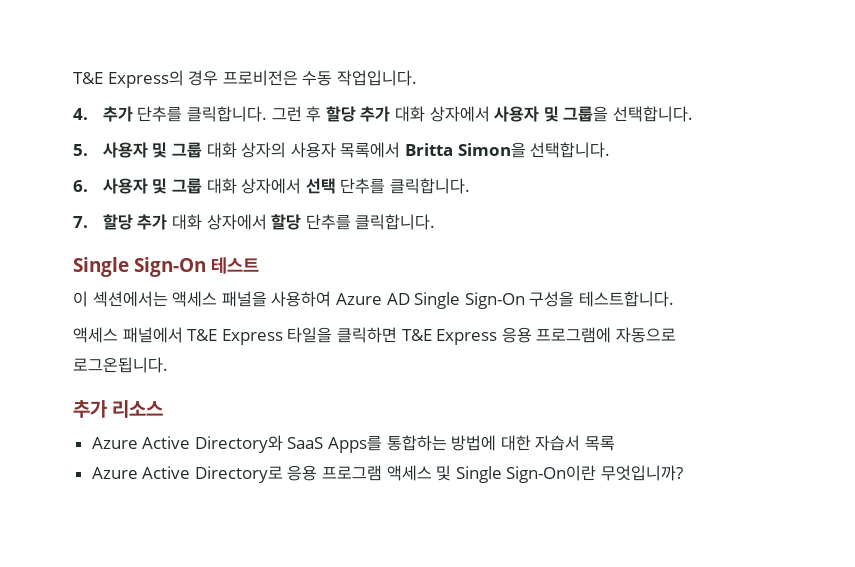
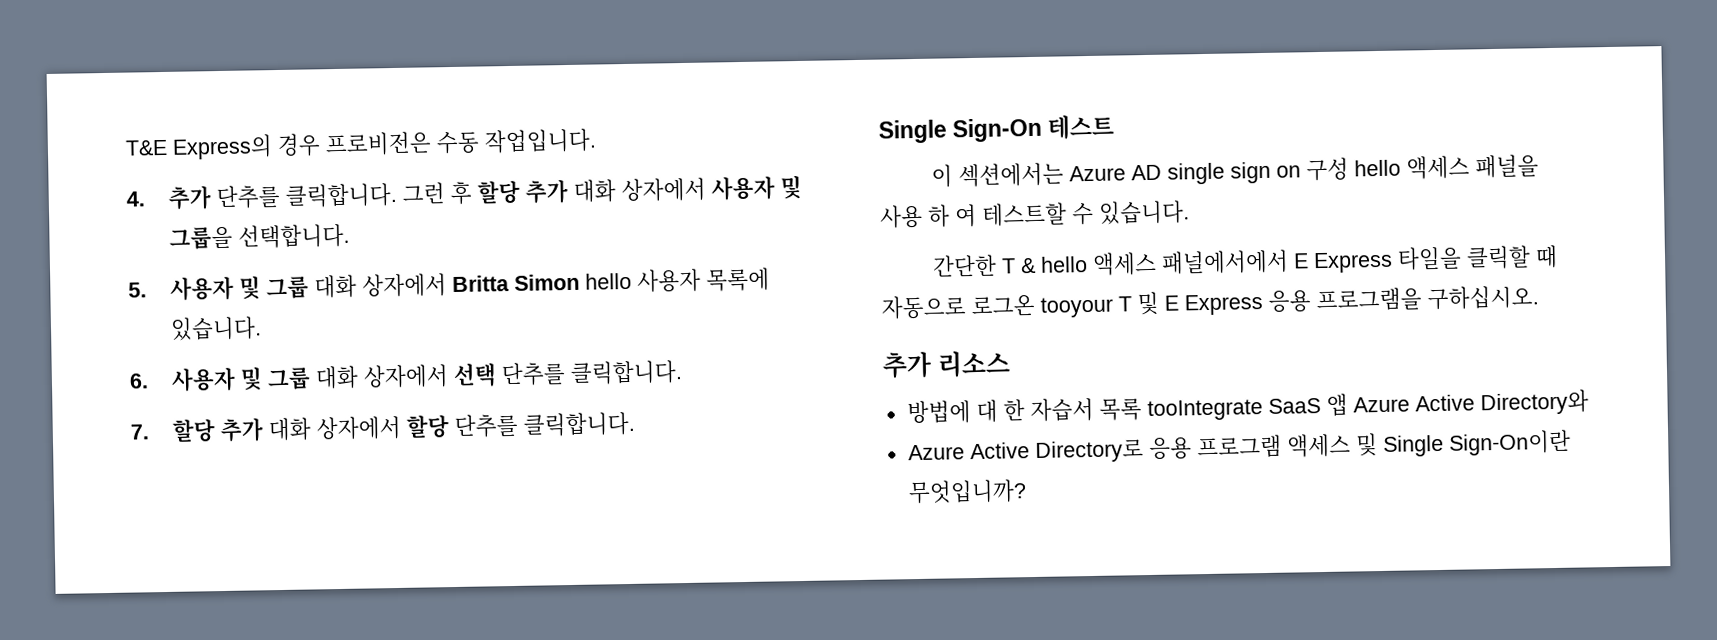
[241,142,611,158] 상자의 사용자 목록에서 Britta Simon을 선택합니다. -> [361,267,770,298] [169,316,262,341] 상자에서 Britta Simon hello 사용자 목록에 있습니다.
[172,291,674,309] [73,327,676,345] [73,357,168,373] [73,400,164,418] [91,435,616,453] 액세스 패널을 사용하여 Azure AD Single Sign-On 구성을 테스트합니다. // 액세스 패널에서 T&E Express 타일을 클릭하면 T&E Express 응용 프로그램에 자동으로 로그온됩니다. // 추가 리소스 // Azure Active Directory와 SaaS Apps를 통합하는 방법에 대한 자습서 목록 -> [1069,154,1540,185] [880,200,1190,229] [932,244,1559,278] [881,285,1539,320] [882,350,1010,379] [906,389,1589,425] Azure AD single sign on 구성 hello 액세스 패널을 사용 하 여 테스트할 수 있습니다. // 간단한 T & hello 액세스 패널에서에서 E Express 타일을 클릭할 때 자동으로 로그온 tooyour T 및 E Express 응용 프로그램을 구하십시오. // 추가 리소스 // 방법에 대 한 자습서 목록 tooIntegrate SaaS 앱 Azure Active Directory와

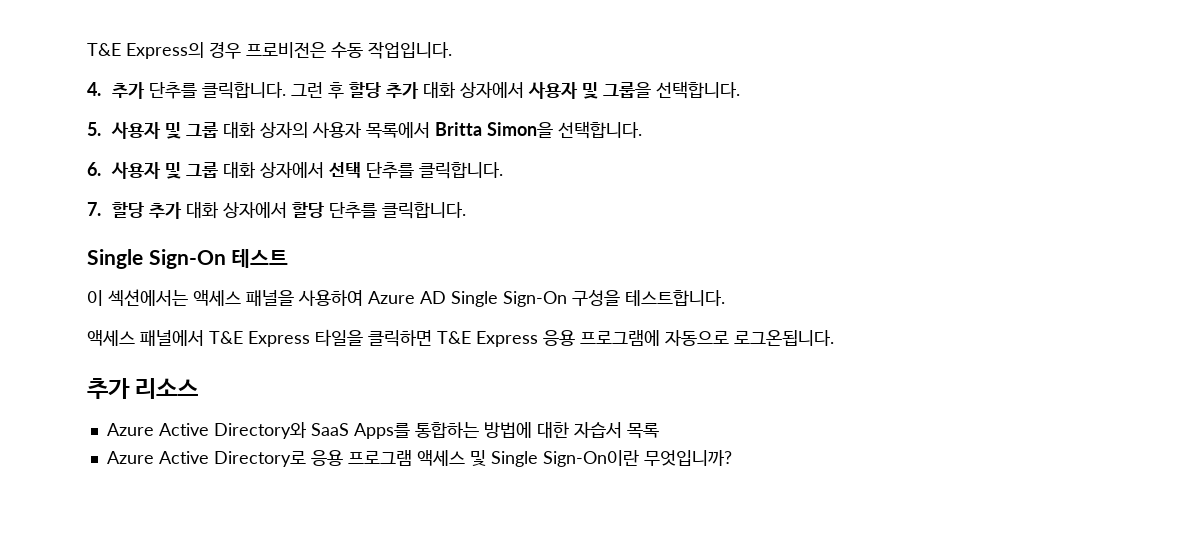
[361,267,770,298] [169,316,262,341] 상자에서 Britta Simon hello 사용자 목록에 있습니다. -> [260,121,643,139] 상자의 사용자 목록에서 Britta Simon을 선택합니다.
[1069,154,1540,185] [880,200,1190,229] [932,244,1559,278] [881,285,1539,320] [882,350,1010,379] [906,389,1589,425] Azure AD single sign on 구성 hello 액세스 패널을 사용 하 여 테스트할 수 있습니다. // 간단한 T & hello 액세스 패널에서에서 E Express 타일을 클릭할 때 자동으로 로그온 tooyour T 및 E Express 응용 프로그램을 구하십시오. // 추가 리소스 // 방법에 대 한 자습서 목록 tooIntegrate SaaS 앱 Azure Active Directory와 -> [193,290,725,307] [87,329,834,347] [87,378,199,399] [106,422,659,439] 액세스 패널을 사용하여 Azure AD Single Sign-On 구성을 테스트합니다. // 액세스 패널에서 T&E Express 타일을 클릭하면 T&E Express 응용 프로그램에 자동으로 로그온됩니다. // 추가 리소스 // Azure Active Directory와 SaaS Apps를 통합하는 방법에 대한 자습서 목록

